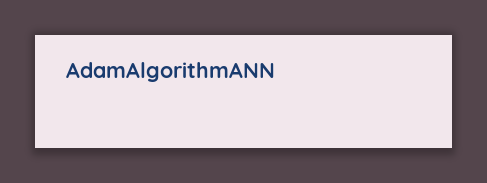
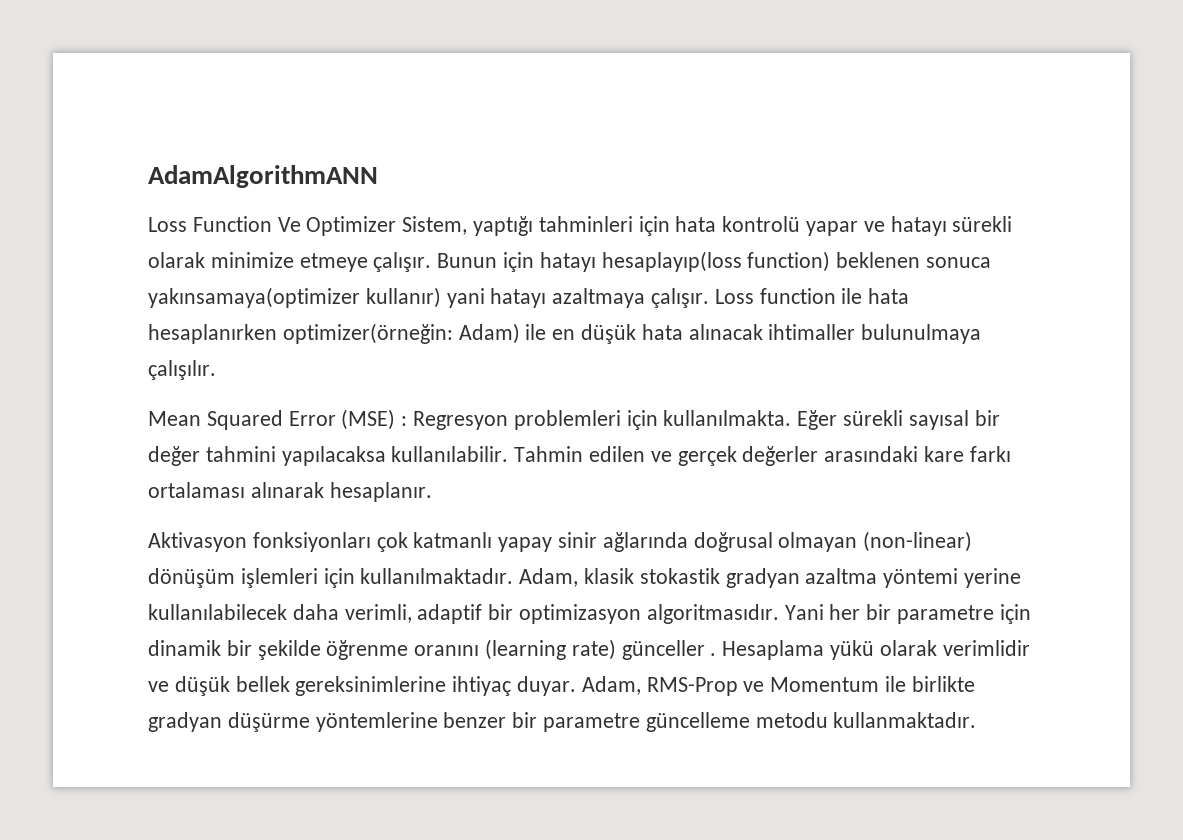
(275, 72) none -> [148,216,1013,236] [148,251,992,272] [148,287,910,308] [148,323,982,344] [148,360,216,380] [148,409,1000,430] [148,446,1011,466] [148,482,432,502] [148,531,973,552] [148,568,1022,588] [148,604,1031,624] [148,639,1030,660] [148,676,975,696] [148,712,977,732] // Loss Function Ve Optimizer Sistem, yaptığı tahminleri için hata kontrolü yapar ve hatayı sürekli olarak minimize etmeye çalışır. Bunun için hatayı hesaplayıp(loss function) beklenen sonuca yakınsamaya(optimizer kullanır) yani hatayı azaltmaya çalışır. Loss function ile hata hesaplanırken optimizer(örneğin: Adam) ile en düşük hata alınacak ihtimaller bulunulmaya çalışılır. // Mean Squared Error (MSE) : Regresyon problemleri için kullanılmakta. Eğer sürekli sayısal bir değer tahmini yapılacaksa kullanılabilir. Tahmin edilen ve gerçek değerler arasındaki kare farkı ortalaması alınarak hesaplanır. // Aktivasyon fonksiyonları çok katmanlı yapay sinir ağlarında doğrusal olmayan (non-linear) dönüşüm işlemleri için kullanılmaktadır. Adam, klasik stokastik gradyan azaltma yöntemi yerine kullanılabilecek daha verimli, adaptif bir optimizasyon algoritmasıdır. Yani her bir parametre için dinamik bir şekilde öğrenme oranını (learning rate) günceller . Hesaplama yükü olarak verimlidir ve düşük bellek gereksinimlerine ihtiyaç duyar. Adam, RMS-Prop ve Momentum ile birlikte gradyan düşürme yöntemlerine benzer bir parametre güncelleme metodu kullanmaktadır.

